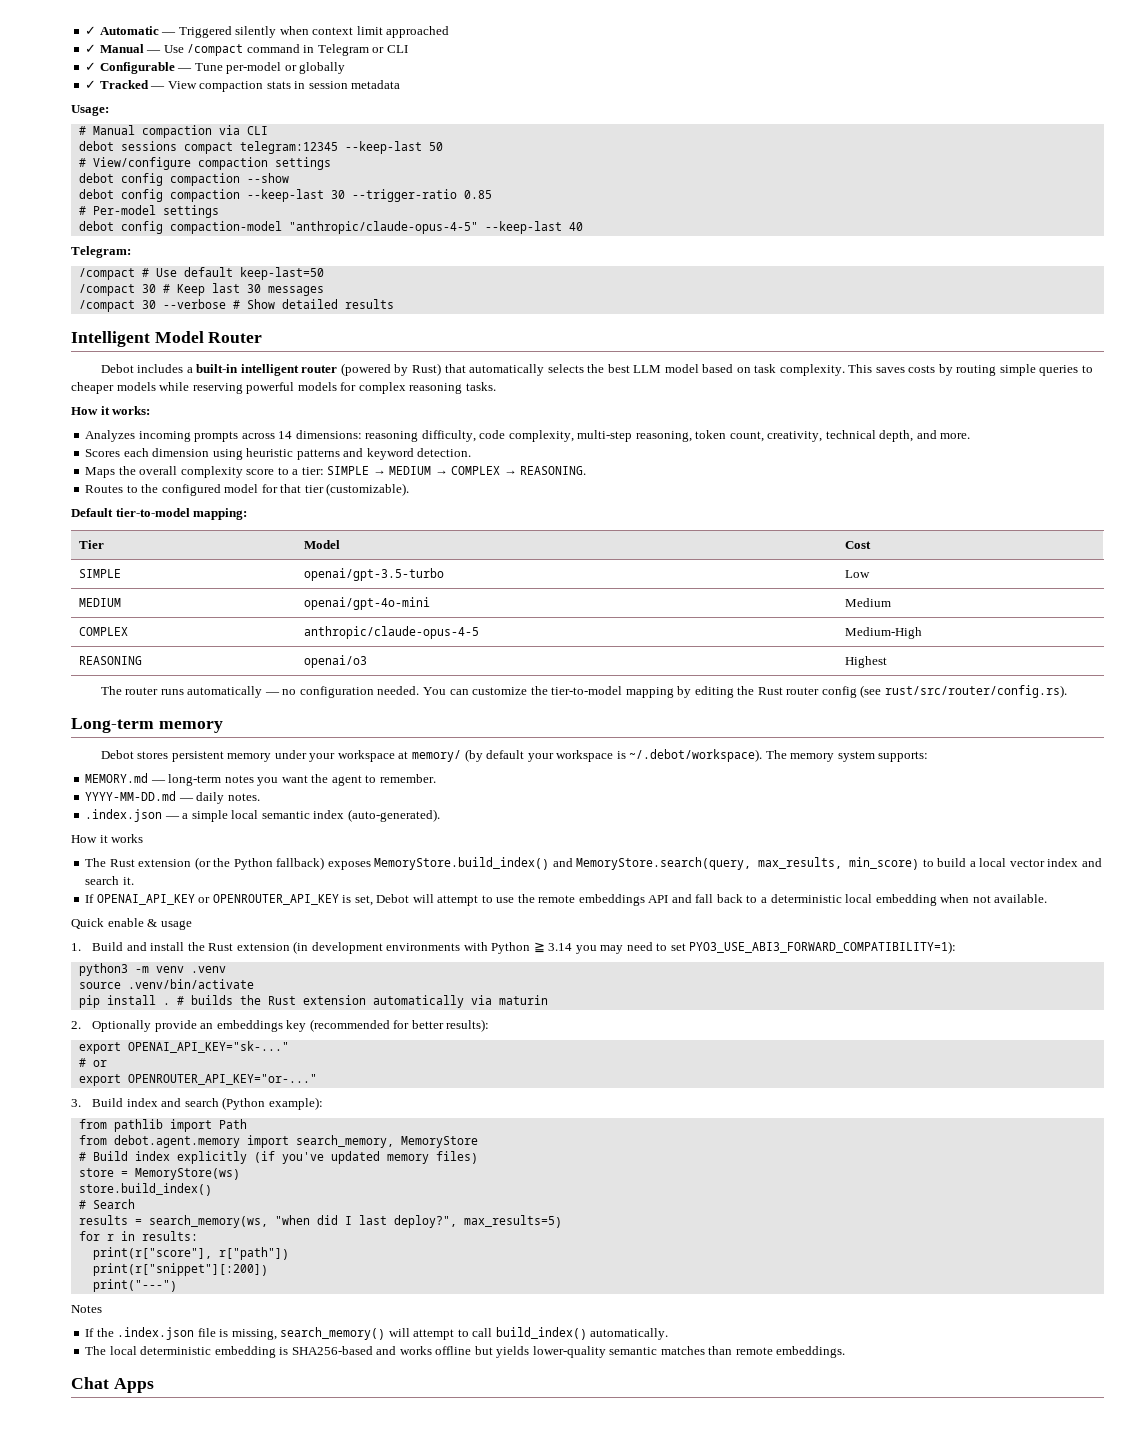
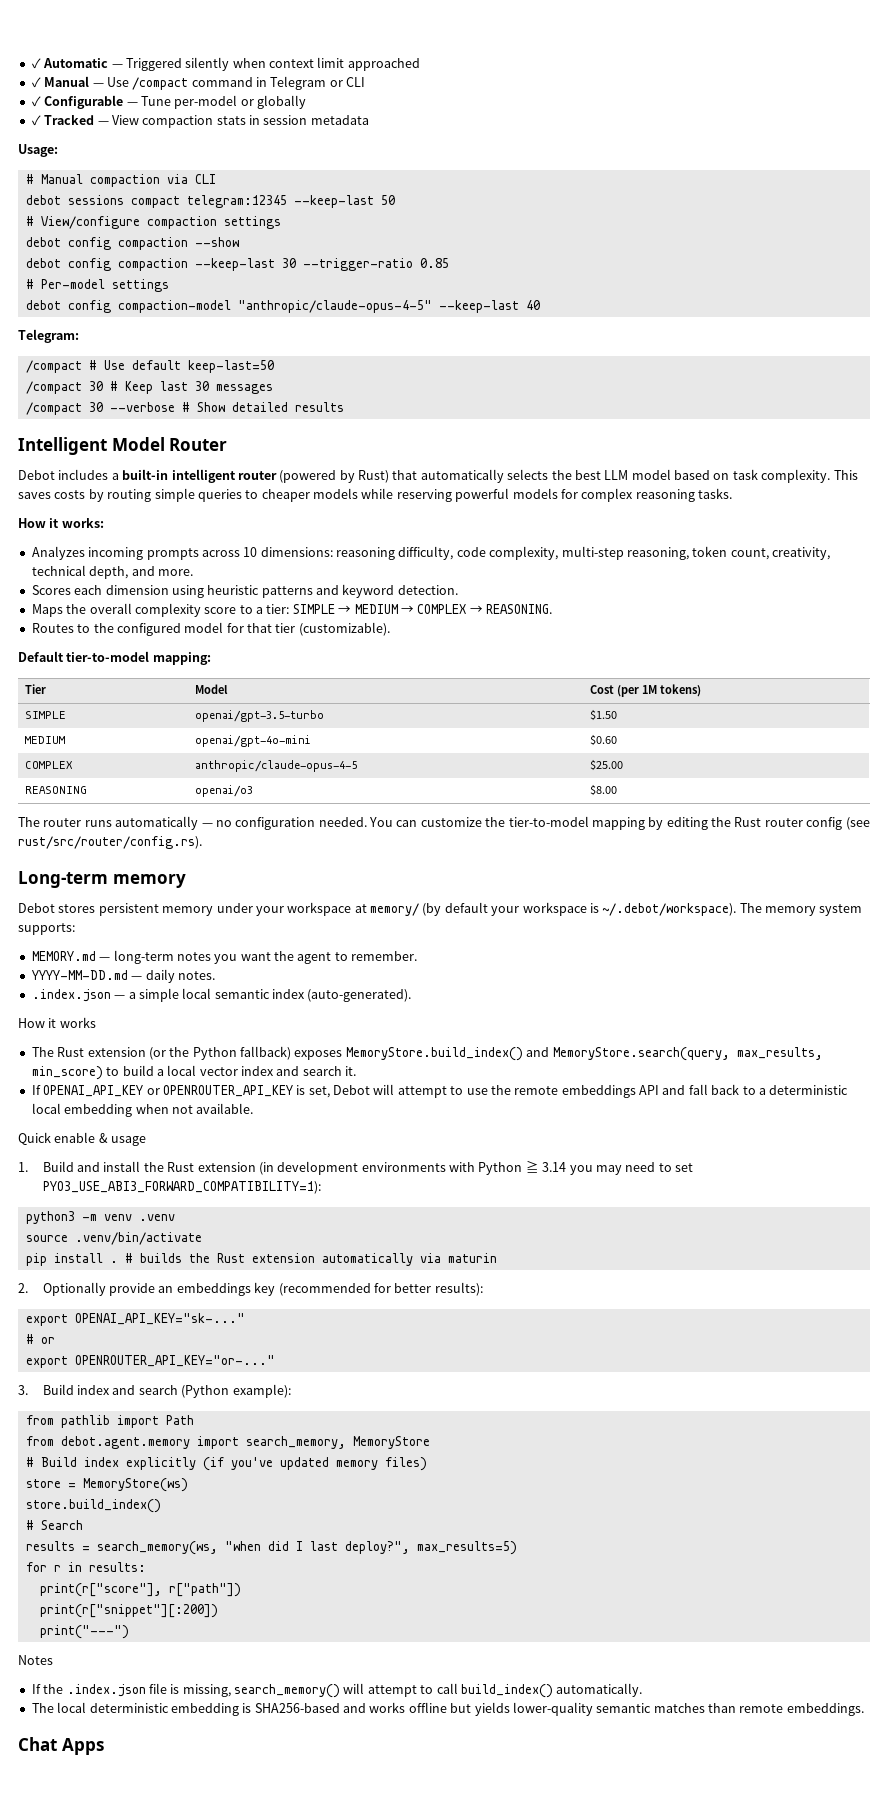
[278,431,293,439] 14 -> [243,547,258,557] 10
(871, 545) none -> [616,684,701,697] (per 1M tokens)
[844,570,870,578] Low -> [589,709,617,721] $1.50
[844,598,891,607] Medium -> [589,734,617,746] $0.60
[844,627,922,639] Medium-High -> [589,759,623,771] $25.00
[844,656,887,668] Highest -> [589,784,617,796] $8.00

